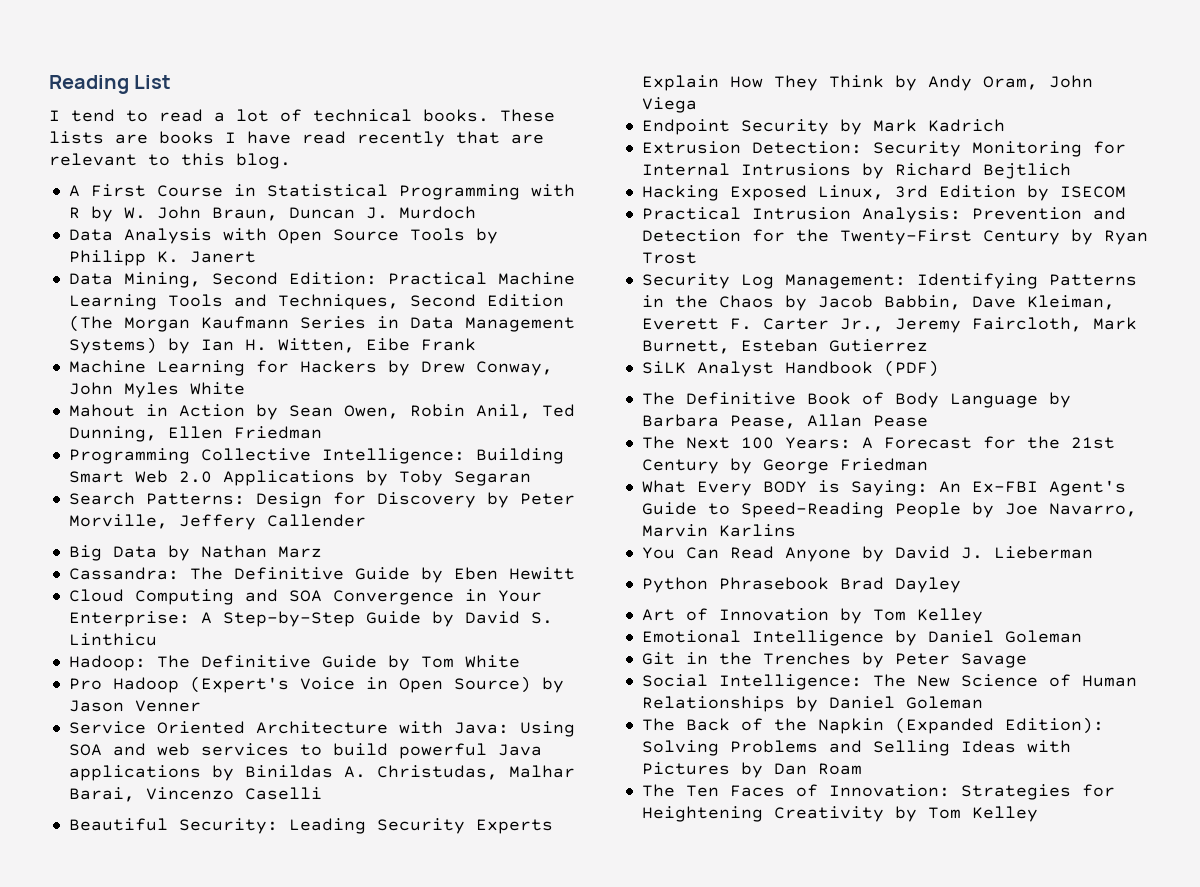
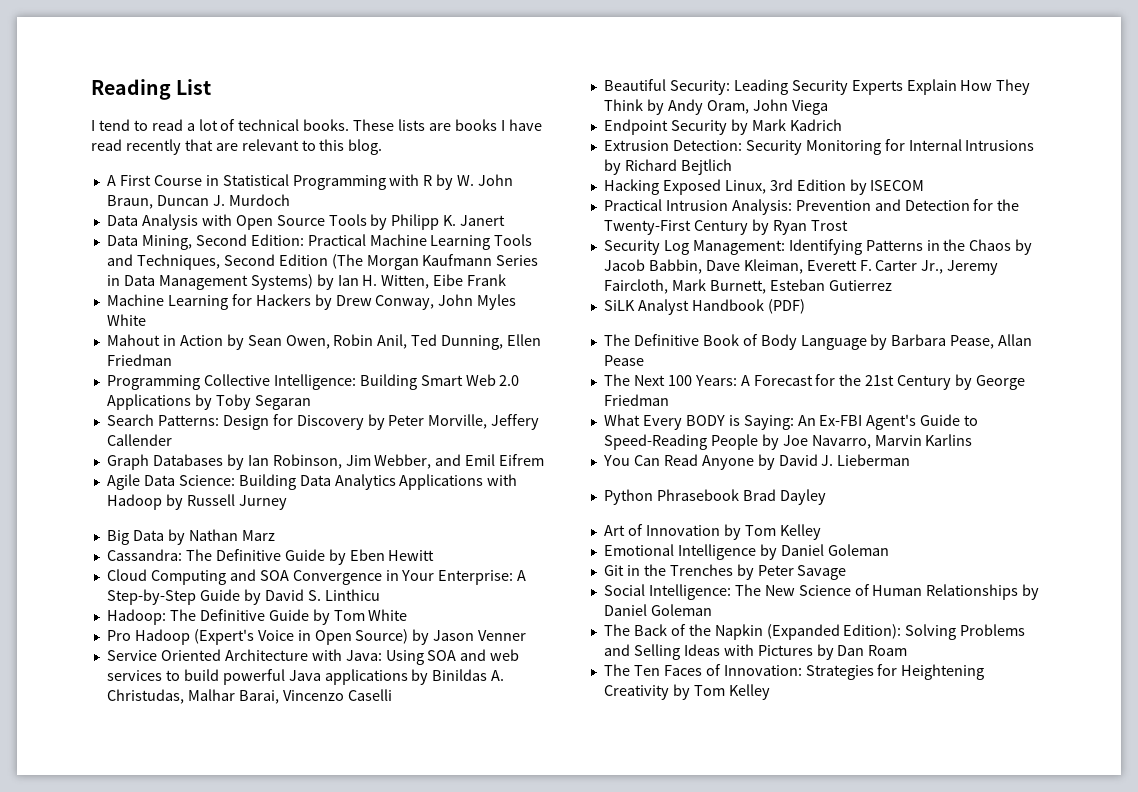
(366, 520) none -> [106,454,545,470] [106,474,518,490] [106,494,287,510] // Graph Databases by Ian Robinson, Jim Webber, and Emil Eifrem // Agile Data Science: Building Data Analytics Applications with Hadoop by Russell Jurney

